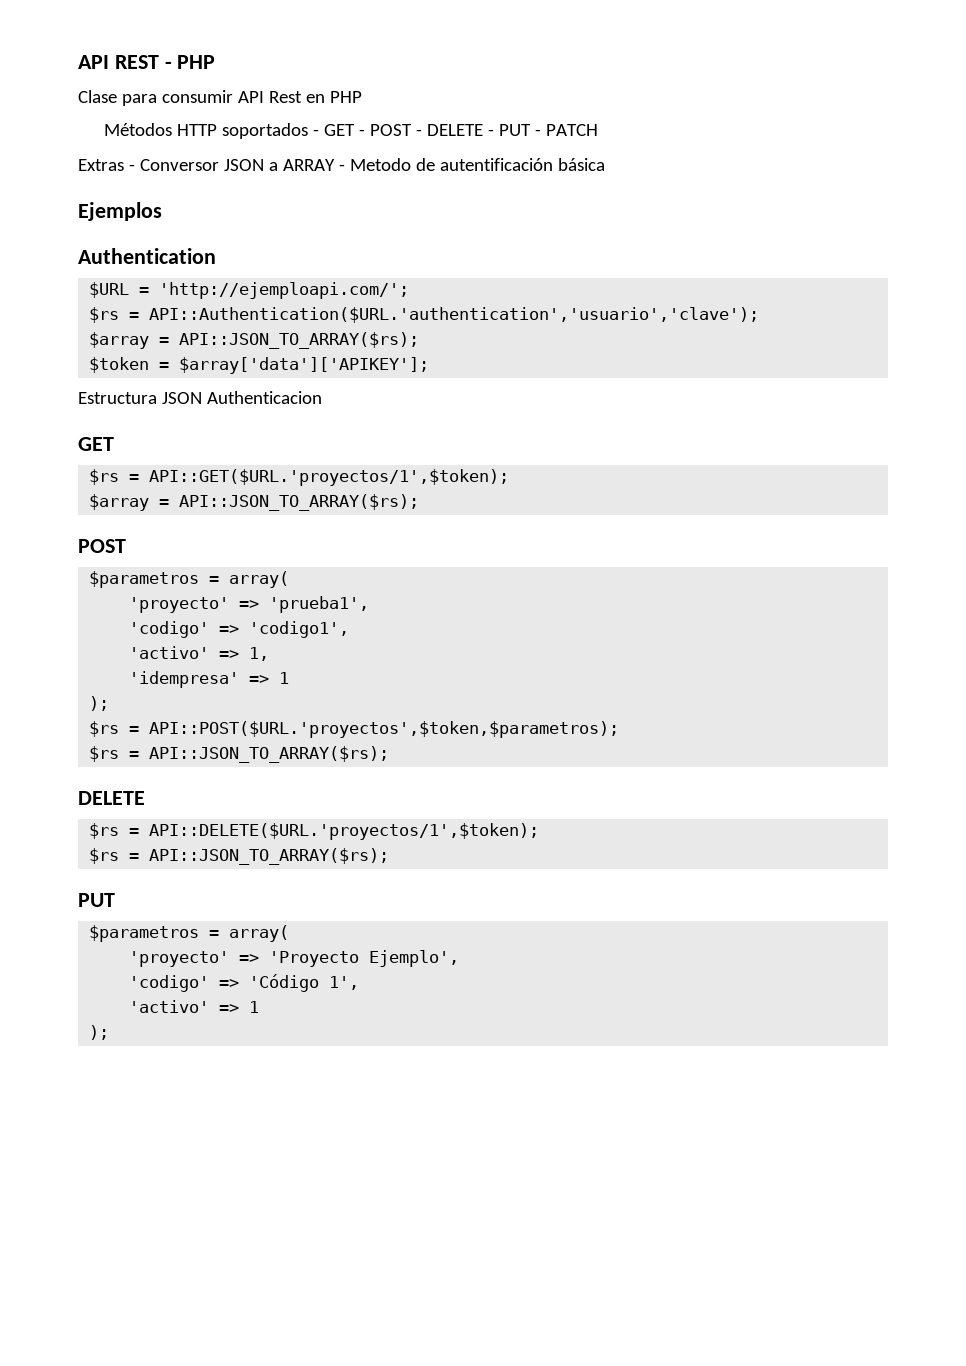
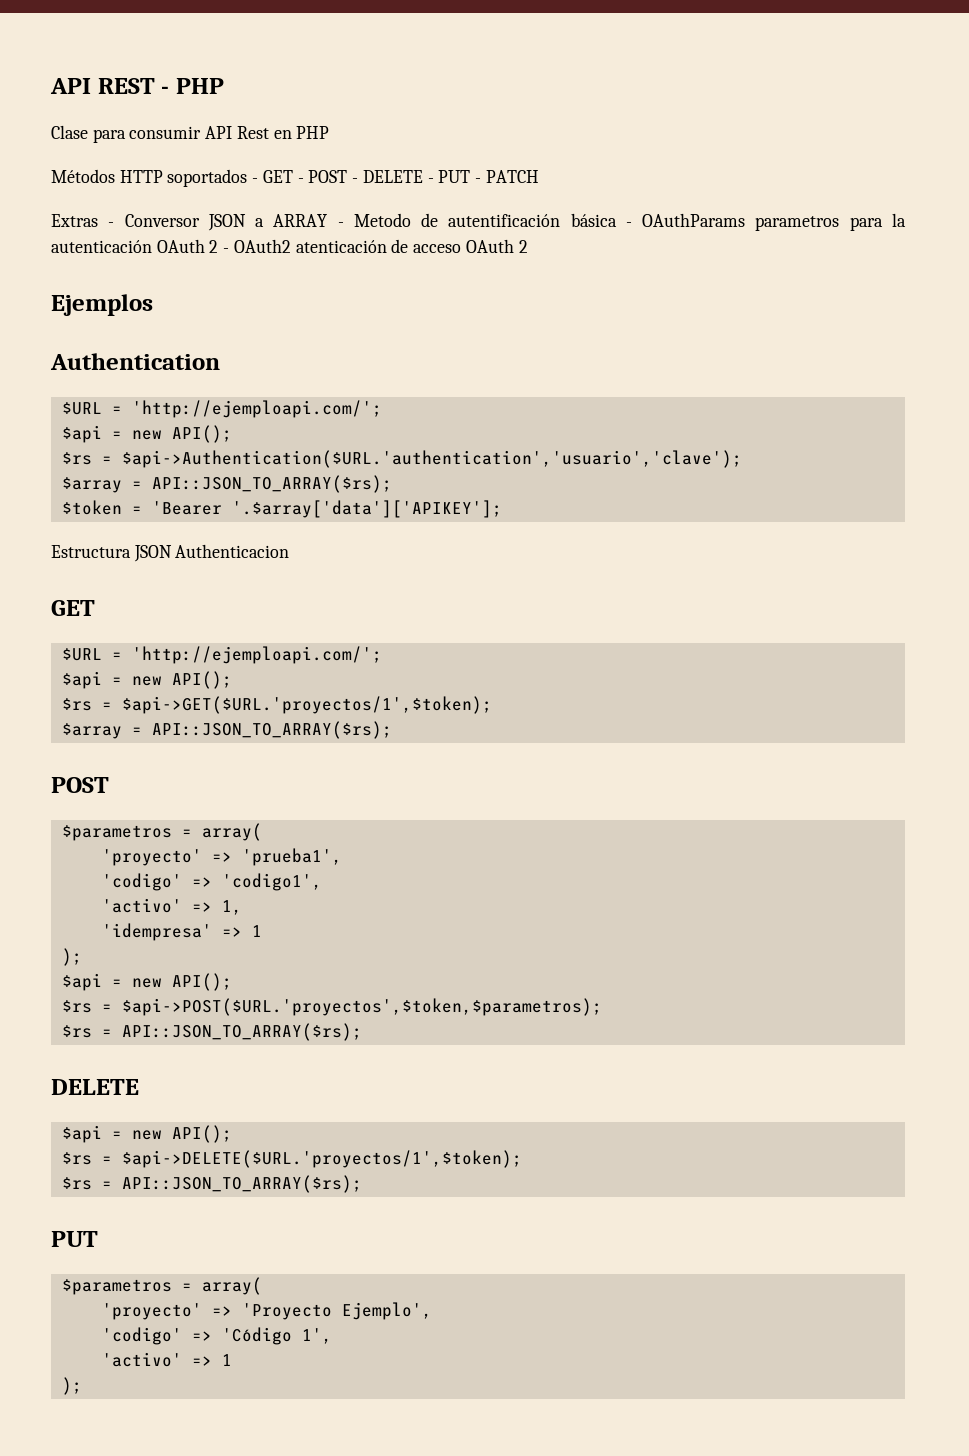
(605, 164) none -> [625,213,906,231] [51,239,528,253] - OAuthParams parametros para la autenticación OAuth 2 - OAuth2 atenticación de acceso OAuth 2
[89,307,760,323] // $rs = API::Authentication($URL.'authentication','usuario','clave'); -> [61,425,232,443] [61,450,742,468] // $api = new API(); // $rs = $api->Authentication($URL.'authentication','usuario','clave');
[179,357,430,374] $array['data']['APIKEY']; -> [151,500,502,518] 'Bearer '.$array['data']['APIKEY'];
[89,469,510,486] // $rs = API::GET($URL.'proyectos/1',$token); -> [61,646,382,664] [61,671,232,689] [61,696,492,714] // $URL = 'http://ejemploapi.com/'; // $api = new API(); // $rs = $api->GET($URL.'proyectos/1',$token);
[89,721,620,738] // $rs = API::POST($URL.'proyectos',$token,$parametros); -> [61,973,232,991] [61,998,602,1016] // $api = new API(); // $rs = $api->POST($URL.'proyectos',$token,$parametros);
[89,823,540,840] // $rs = API::DELETE($URL.'proyectos/1',$token); -> [61,1125,232,1143] [61,1150,522,1168] // $api = new API(); // $rs = $api->DELETE($URL.'proyectos/1',$token);

